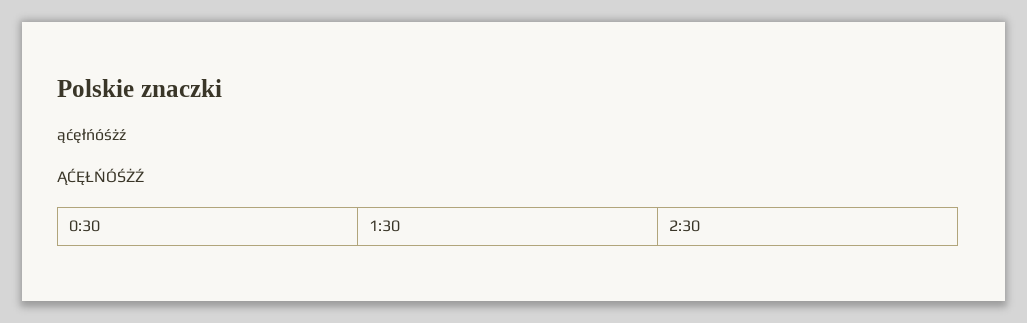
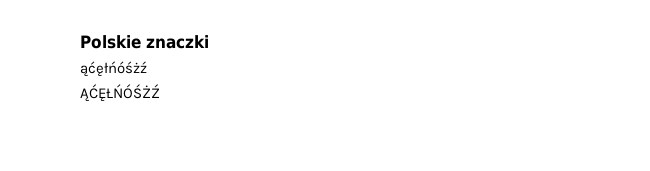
[68,220,100,232] [368,220,400,232] [668,220,700,232] // 0:30 | 1:30 | 2:30 -> (160, 93) none

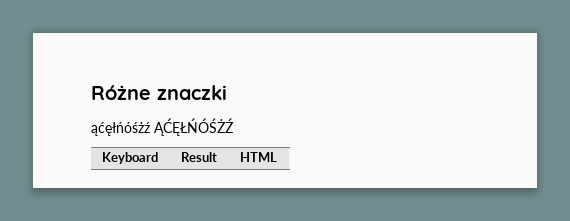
[80,35,141,49] Polskie -> [91,85,151,100] Różne
(147, 69) // -> (150, 129) none
(160, 93) none -> [102,152,159,164] [181,152,218,162] [240,152,278,162] // Keyboard | Result | HTML

